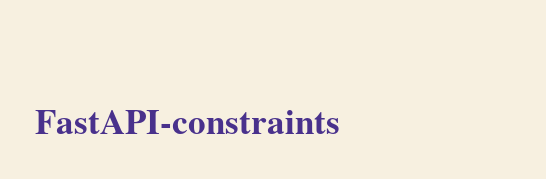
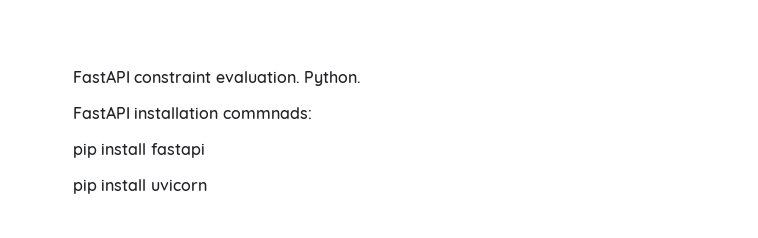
[35,110,340,134] FastAPI-constraints -> [73,70,361,86] [73,106,312,119] [73,143,205,158] [73,179,207,194] FastAPI constraint evaluation. Python. // FastAPI installation commnads: // pip install fastapi // pip install uvicorn

